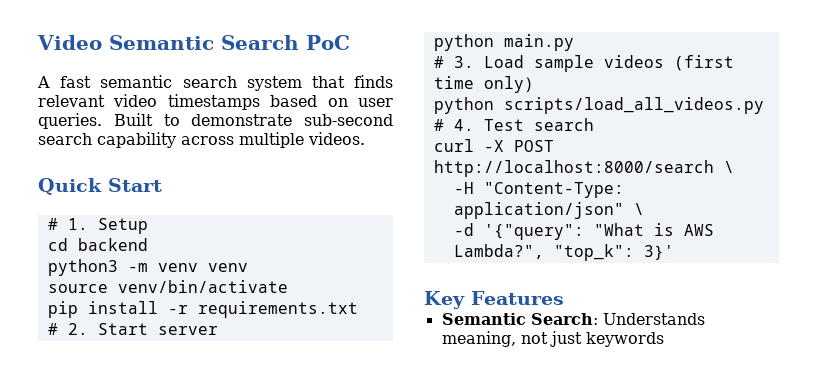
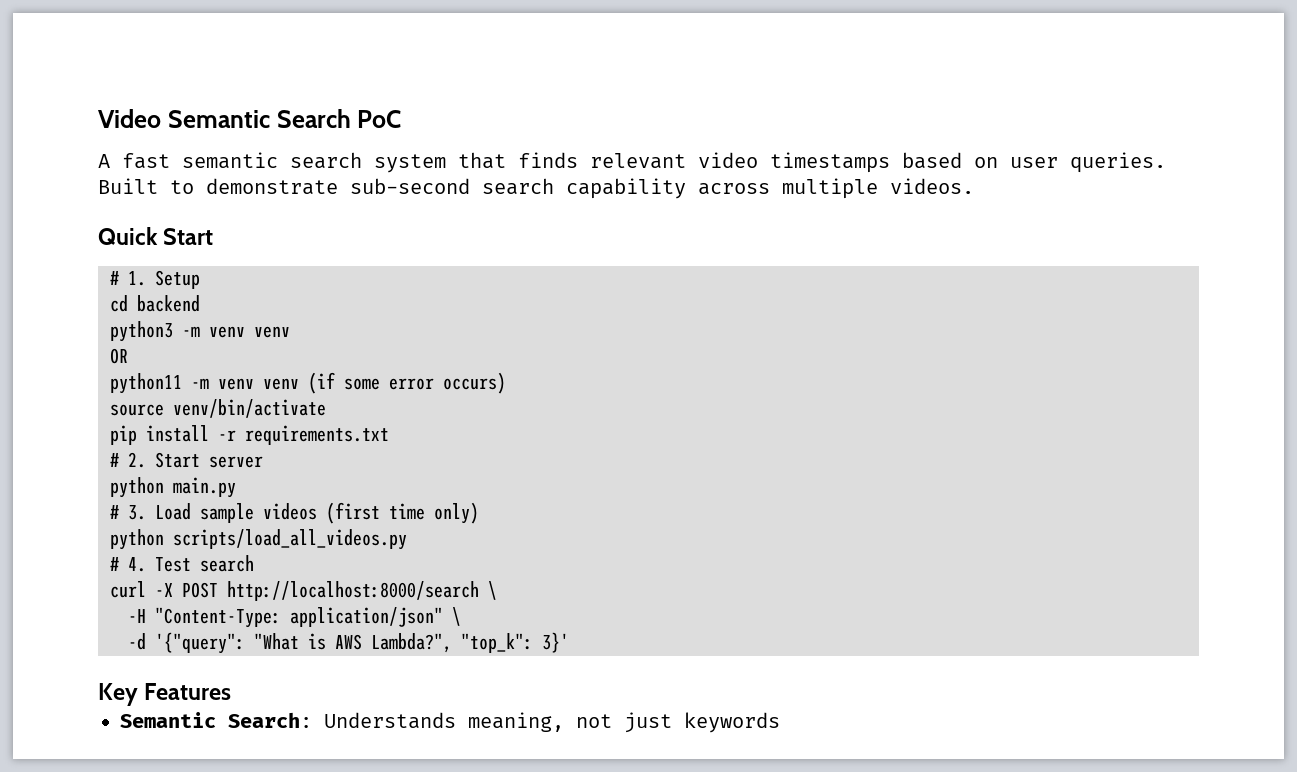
(248, 267) none -> [110,348,128,364] [110,372,506,394] // OR // python11 -m venv venv (if some error occurs)

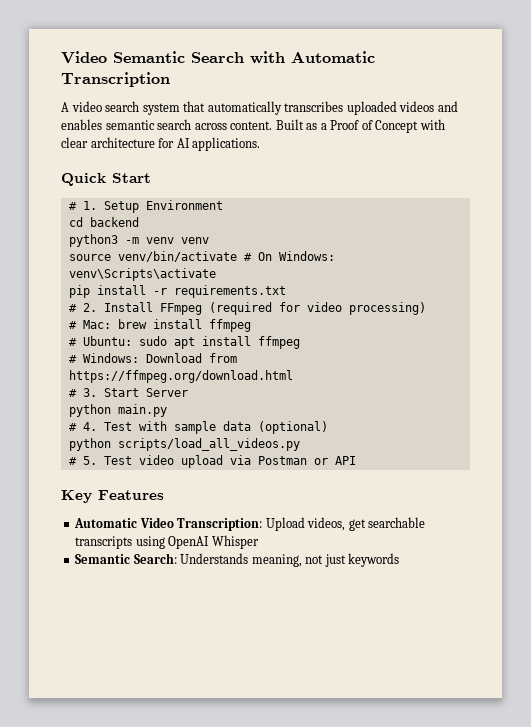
[357,110,402,128] PoC -> [250,51,375,64] [61,72,170,87] with Automatic Transcription
[122,152,278,169] fast semantic -> [71,101,102,112] video
[518,152,1166,173] [98,178,974,199] finds relevant video timestamps based on user queries. Built to demonstrate sub-second search capability across multiple videos. -> [207,101,458,115] [61,119,445,133] [61,137,261,151] automatically transcribes uploaded videos and enables semantic search across content. Built as a Proof of Concept with clear architecture for AI applications.
(200, 279) none -> [145,200,223,210] Environment
[110,348,128,364] [110,372,506,394] [110,399,326,418] OR // python11 -m venv venv (if some error occurs) // source venv/bin/activate -> [68,251,335,262] [68,268,216,281] source venv/bin/activate # On Windows: venv\Scripts\activate
[155,452,263,468] [110,477,236,498] [110,502,479,524] [110,529,407,550] [110,555,254,572] [110,581,497,601] [128,607,461,628] [128,632,569,654] [98,683,232,706] Start server // python main.py // # 3. Load sample videos (first time only) // python scripts/load_all_videos.py // # 4. Test search // curl -X POST http://localhost:8000/search \ // -H "Content-Type: application/json" \ // -d '{"query": "What is AWS Lambda?", "top_k": 3}' // Key Features -> [103,302,426,315] [68,319,251,332] [68,336,300,349] [68,353,237,363] [68,370,293,383] [68,388,188,397] [68,404,167,417] [68,421,328,434] [68,438,300,451] [68,455,356,468] [61,490,164,503] [74,517,426,531] [75,535,259,549] Install FFmpeg (required for video processing) // # Mac: brew install ffmpeg // # Ubuntu: sudo apt install ffmpeg // # Windows: Download from https://ffmpeg.org/download.html // # 3. Start Server // python main.py // # 4. Test with sample data (optional) // python scripts/load_all_videos.py // # 5. Test video upload via Postman or API // Key Features // Automatic Video Transcription: Upload videos, get searchable transcripts using OpenAI Whisper

